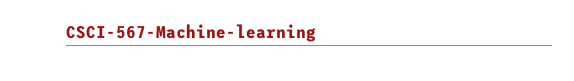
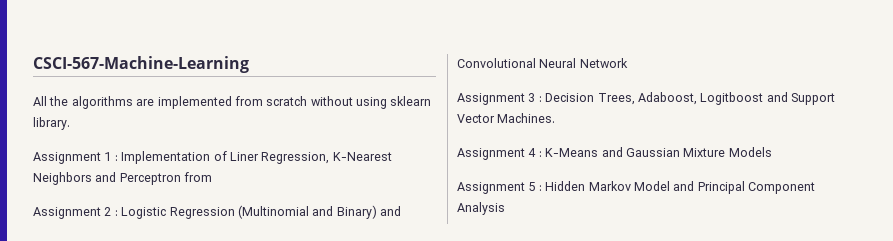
[66,24,316,42] CSCI-567-Machine-learning -> [33,56,249,73] [33,96,432,109] [33,117,70,130] [33,151,392,164] [33,172,213,185] [33,205,401,219] [457,58,628,68] [457,92,835,105] [457,113,556,123] [457,147,772,160] [457,181,815,194] [457,202,505,215] CSCI-567-Machine-Learning // All the algorithms are implemented from scratch without using sklearn library. // Assignment 1 : Implementation of Liner Regression, K-Nearest Neighbors and Perceptron from // Assignment 2 : Logistic Regression (Multinomial and Binary) and Convolutional Neural Network // Assignment 3 : Decision Trees, Adaboost, Logitboost and Support Vector Machines. // Assignment 4 : K-Means and Gaussian Mixture Models // Assignment 5 : Hidden Markov Model and Principal Component Analysis

